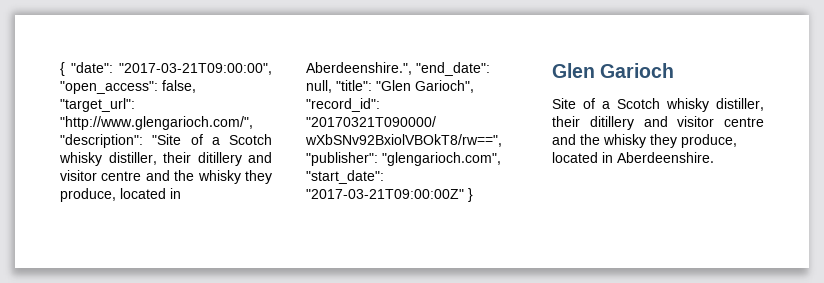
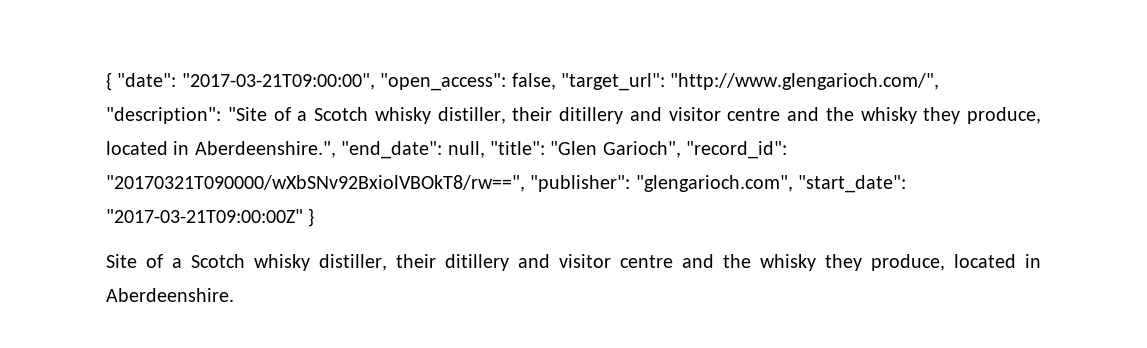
[552,63,675,78] // Glen Garioch -> (315, 217) none

